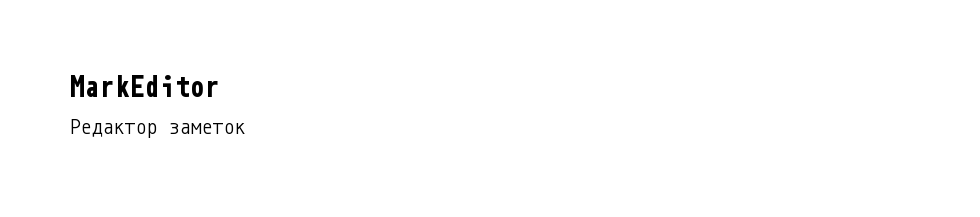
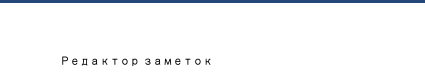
[69,75,219,97] MarkEditor // -> (60, 61) none

